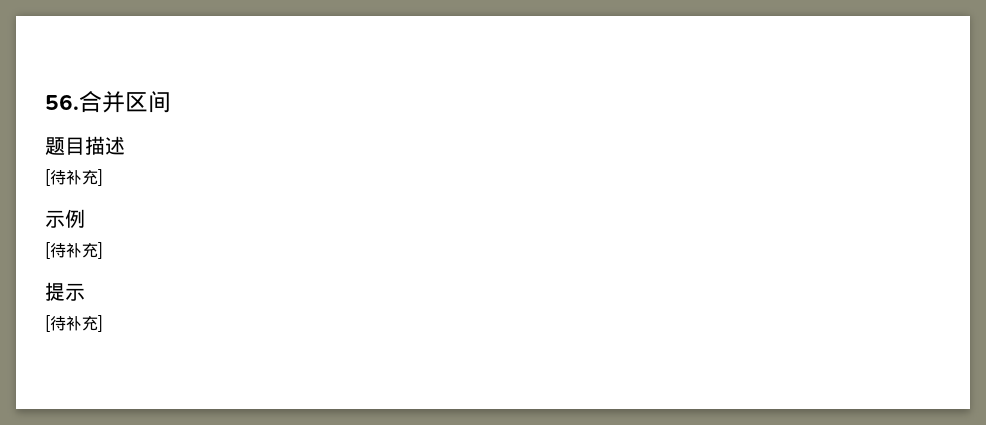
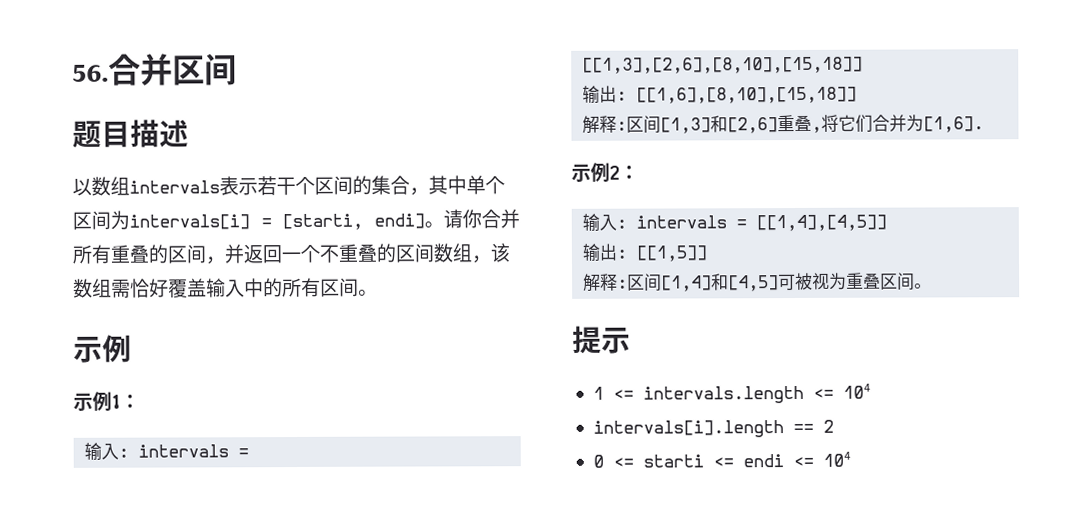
[45,169,103,186] [45,209,85,228] [45,242,103,259] [45,282,85,301] [45,315,103,332] [待补充] // 示例 // [待补充] // 提示 // [待补充] -> [72,175,505,196] [72,209,520,231] [72,243,510,265] [73,277,378,298] [73,334,132,363] [73,391,140,411] [84,442,250,461] [582,56,864,74] [582,85,858,104] [582,114,985,134] [571,162,639,182] [582,213,888,232] [582,243,708,262] [583,272,933,292] [572,325,631,354] [592,383,871,404] [592,419,834,438] [592,451,851,468] 以数组intervals表示若干个区间的集合，其中单个区间为intervals[i] = [starti, endi]。请你合并所有重叠的区间，并返回一个不重叠的区间数组，该数组需恰好覆盖输入中的所有区间。 // 示例 // 示例1： // 输入: intervals = [[1,3],[2,6],[8,10],[15,18]] // 输出: [[1,6],[8,10],[15,18]] // 解释:区间[1,3]和[2,6]重叠,将它们合并为[1,6]. // 示例2： // 输入: intervals = [[1,4],[4,5]] // 输出: [[1,5]] // 解释:区间[1,4]和[4,5]可被视为重叠区间。 // 提示 // 1 <= intervals.length <= 10⁴ // intervals[i].length == 2 // 0 <= starti <= endi <= 10⁴

